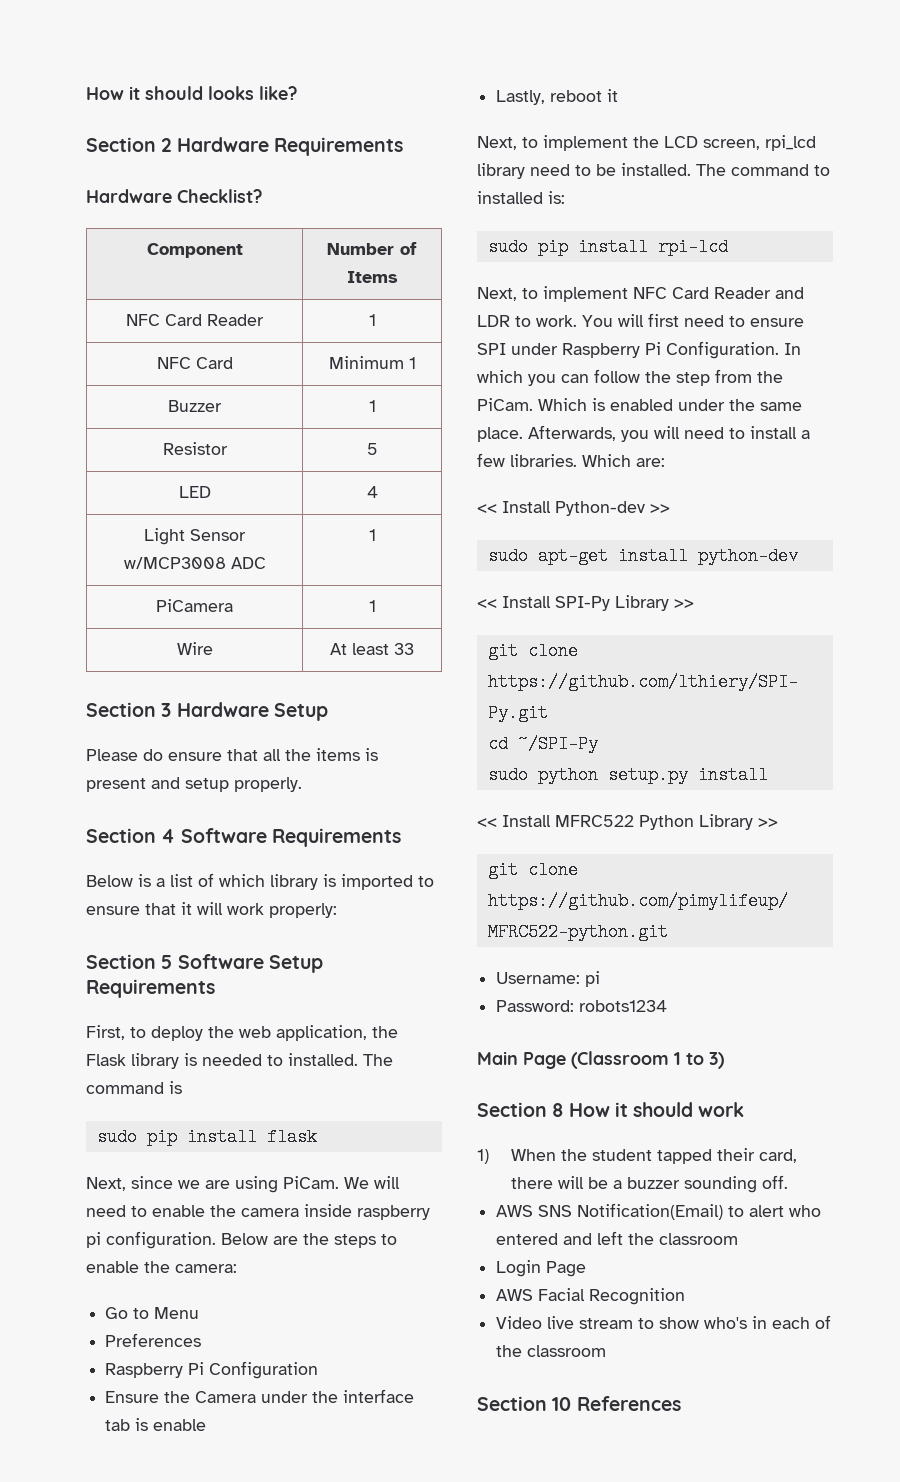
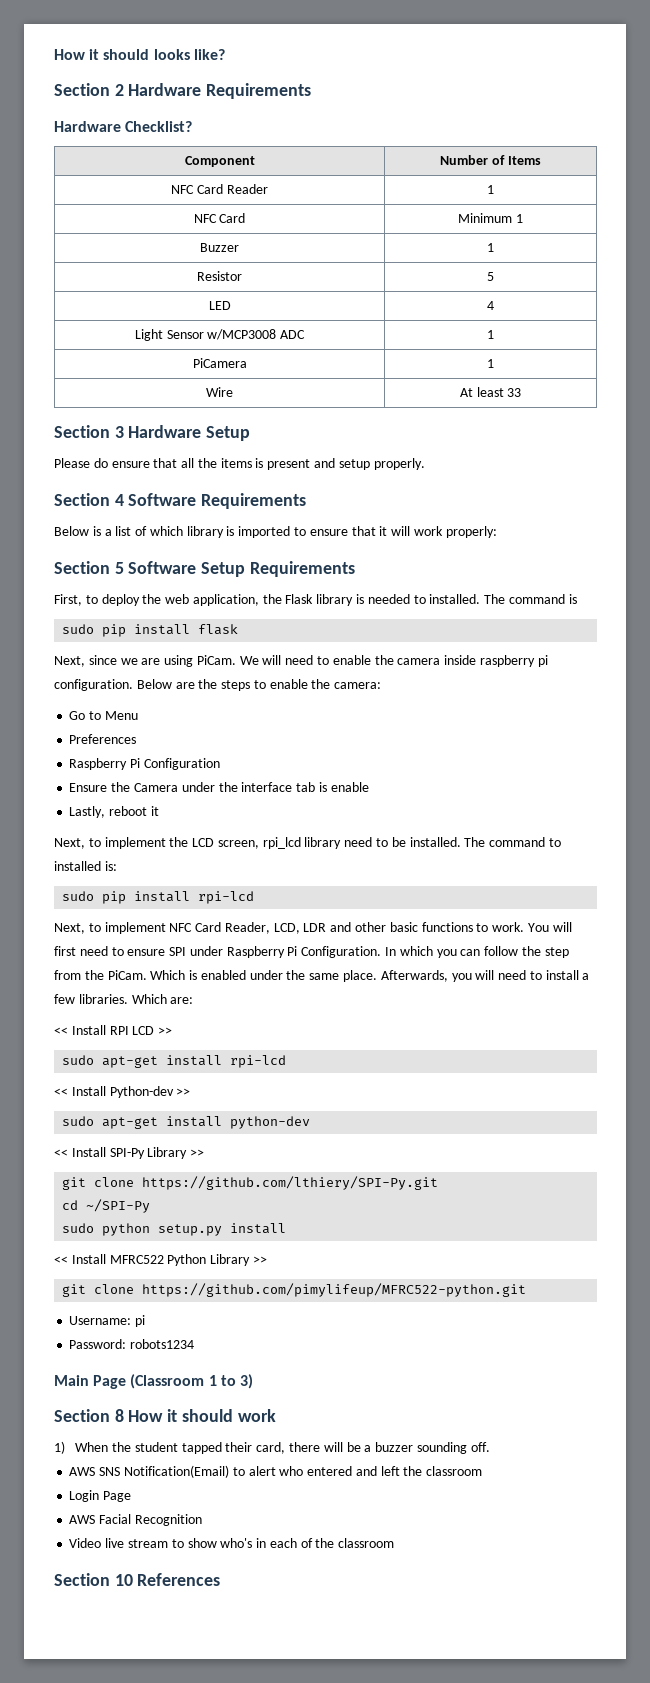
[714,287,804,299] [477,315,510,327] Reader and LDR -> [224,922,473,934] Reader, LCD, LDR and other basic functions
(665, 462) none -> [54,1025,173,1035] [62,1055,287,1068] // << Install RPI LCD >> // sudo apt-get install rpi-lcd

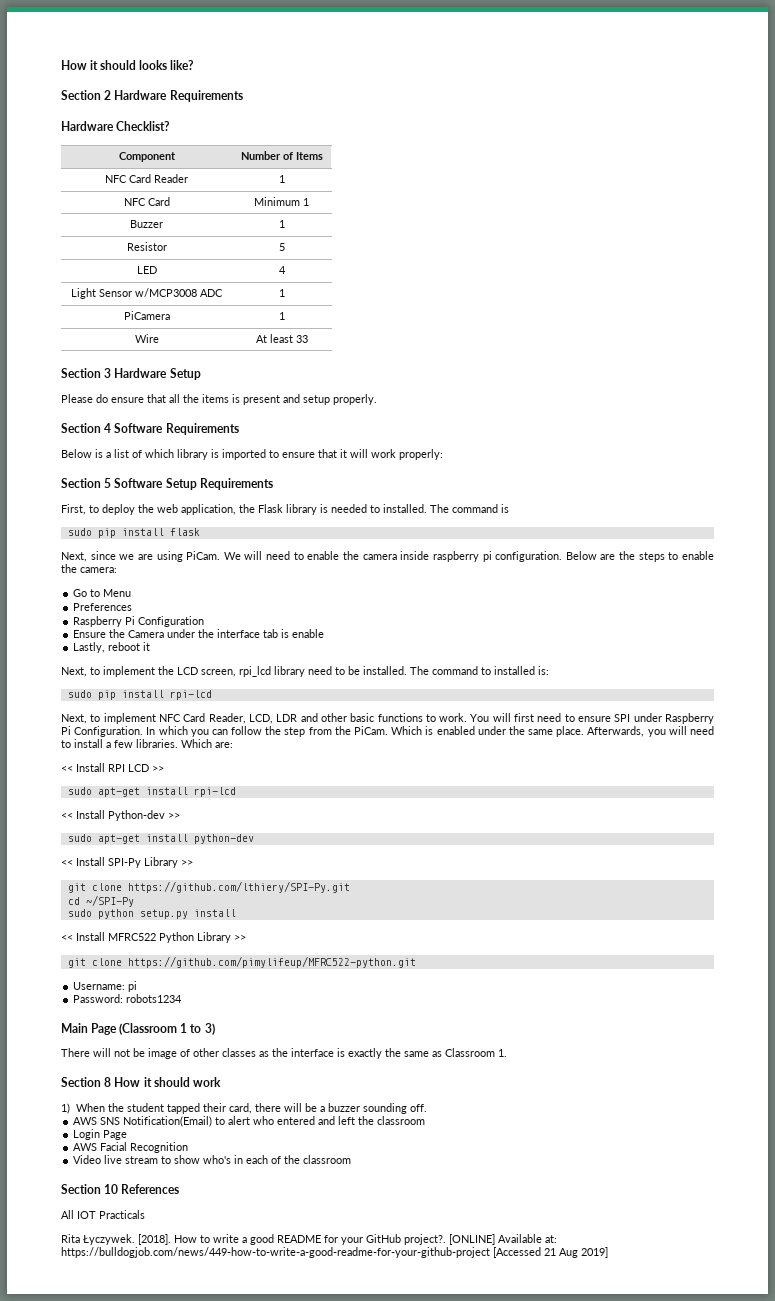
(253, 1381) none -> [61,1048,507,1059] // There will not be image of other classes as the interface is exactly the same as Classroom 1.
(221, 1579) none -> [61,1210,145,1219] [61,1234,557,1245] [61,1247,608,1258] // All IOT Practicals // Rita Łyczywek. [2018]. How to write a good README for your GitHub project?. [ONLINE] Available at: https://bulldogjob.com/news/449-how-to-write-a-good-readme-for-your-github-project [Accessed 21 Aug 2019]

